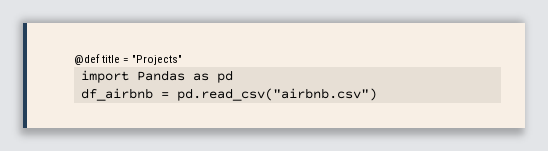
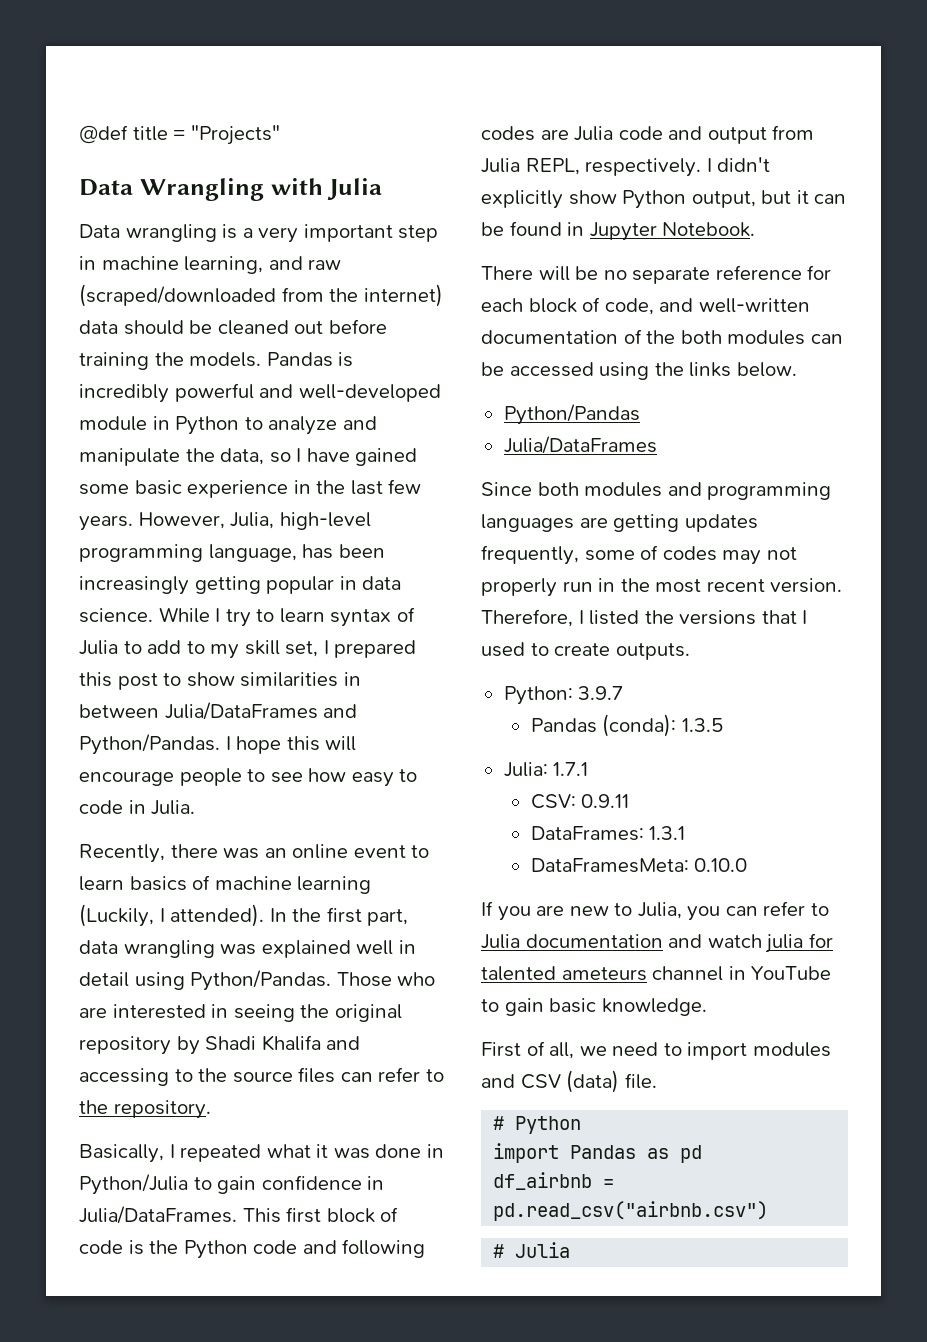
(183, 60) none -> [79,178,383,201] [79,224,439,243] [79,256,342,274] [79,284,443,307] [79,319,387,335] [79,352,354,370] [79,383,441,403] [79,416,377,435] [79,448,418,466] [79,479,422,498] [79,512,371,531] [79,544,385,562] [79,576,402,595] [79,607,415,627] [79,640,417,659] [79,672,361,690] [79,702,358,720] [79,734,357,755] [79,768,418,787] [79,800,196,815] [79,844,430,863] [79,875,372,894] [79,904,409,927] [79,940,416,958] [79,970,436,991] [79,1004,402,1022] [79,1035,361,1055] [79,1067,444,1086] [79,1100,211,1119] [79,1144,444,1163] [79,1174,385,1195] [79,1206,399,1224] [79,1239,426,1259] [481,125,815,144] [481,157,771,177] [481,190,847,209] [481,221,756,241] [481,265,832,284] [481,297,810,315] [481,329,843,345] [481,362,797,380] [503,404,640,425] [503,436,657,454] [481,482,832,500] [481,514,758,532] [481,545,797,565] [481,578,843,597] [481,609,808,627] [481,642,690,660] [503,686,624,705] [530,714,723,737] [503,762,589,777] [530,794,630,809] [530,826,686,841] [530,858,748,873] [481,901,829,921] [481,933,833,953] [481,966,832,981] [481,998,707,1016] [481,1041,831,1060] [481,1070,657,1093] [493,1116,582,1134] // Data Wrangling with Julia // Data wrangling is a very important step in machine learning, and raw (scraped/downloaded from the internet) data should be cleaned out before training the models. Pandas is incredibly powerful and well-developed module in Python to analyze and manipulate the data, so I have gained some basic experience in the last few years. However, Julia, high-level programming language, has been increasingly getting popular in data science. While I try to learn syntax of Julia to add to my skill set, I prepared this post to show similarities in between Julia/DataFrames and Python/Pandas. I hope this will encourage people to see how easy to code in Julia. // Recently, there was an online event to learn basics of machine learning (Luckily, I attended). In the first part, data wrangling was explained well in detail using Python/Pandas. Those who are interested in seeing the original repository by Shadi Khalifa and accessing to the source files can refer to the repository. // Basically, I repeated what it was done in Python/Julia to gain confidence in Julia/DataFrames. This first block of code is the Python code and following codes are Julia code and output from Julia REPL, respectively. I didn't explicitly show Python output, but it can be found in Jupyter Notebook. // There will be no separate reference for each block of code, and well-written documentation of the both modules can be accessed using the links below. // Python/Pandas // Julia/DataFrames // Since both modules and programming languages are getting updates frequently, some of codes may not properly run in the most recent version. Therefore, I listed the versions that I used to create outputs. // Python: 3.9.7 // Pandas (conda): 1.3.5 // Julia: 1.7.1 // CSV: 0.9.11 // DataFrames: 1.3.1 // DataFramesMeta: 0.10.0 // If you are new to Julia, you can refer to Julia documentation and watch julia for talented ameteurs channel in YouTube to gain basic knowledge. // First of all, we need to import modules and CSV (data) file. // # Python
(377, 94) none -> [493,1242,571,1258] // # Julia

